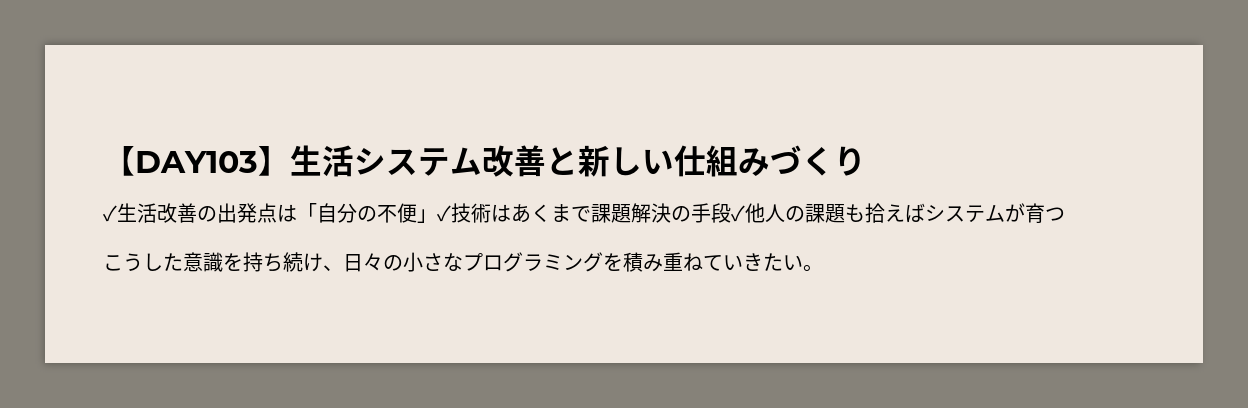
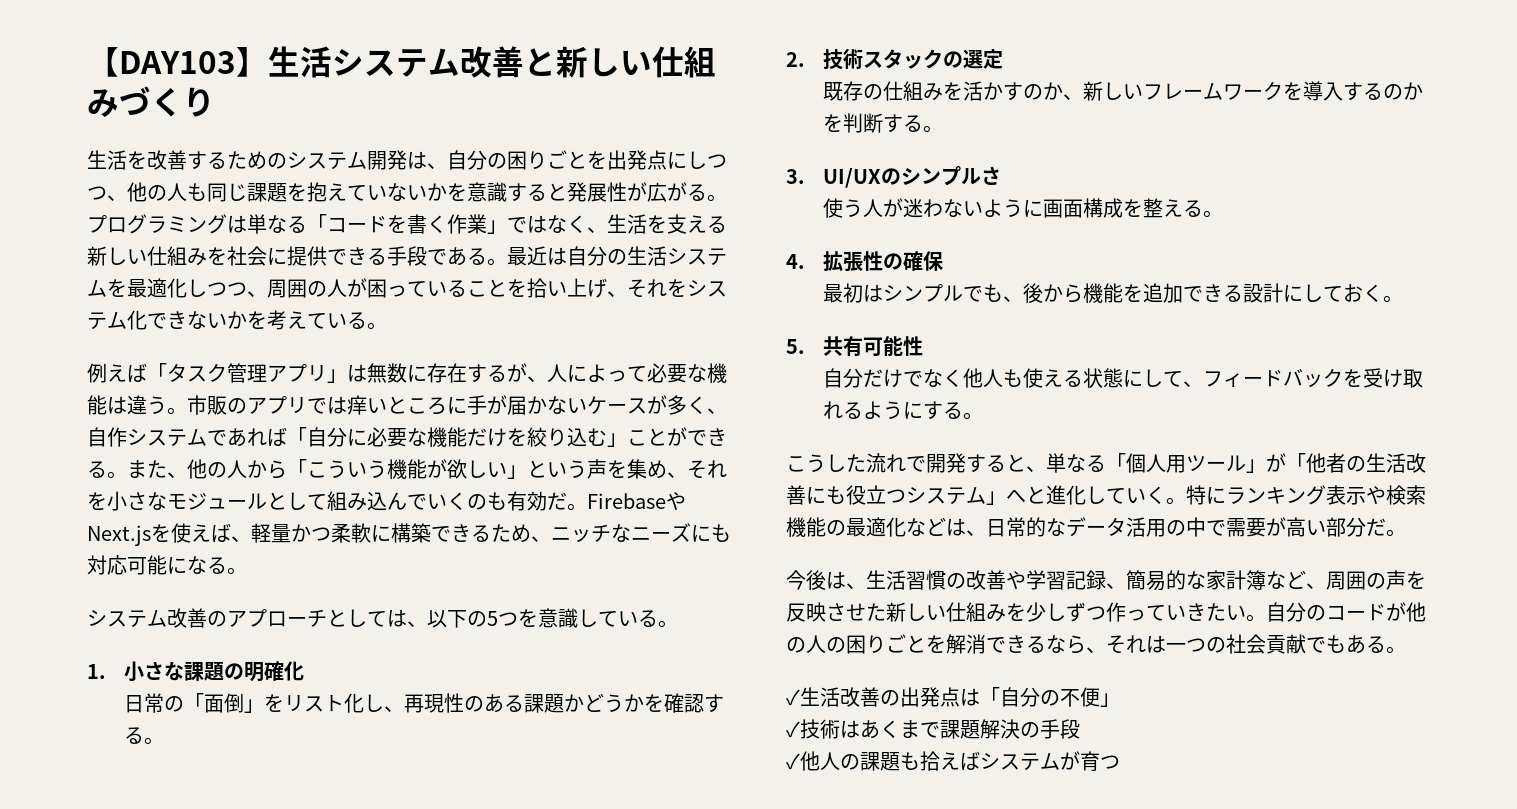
(866, 161) none -> [87,150,727,170] [87,182,727,202] [87,214,727,234] [87,246,727,266] [87,278,727,298] [87,310,387,330] [87,363,727,383] [87,395,727,415] [87,427,727,447] [87,459,727,479] [87,491,686,511] [87,523,731,546] [87,555,247,575] [87,608,678,628] [87,661,305,682] [124,693,725,713] [124,727,165,745] [786,48,1004,70] [823,81,1424,101] [823,113,944,133] [786,166,1002,188] [823,198,1224,218] [786,251,944,272] [823,283,1404,303] [786,336,924,356] [823,368,1424,388] [823,401,984,420] [786,453,1426,473] [786,485,1426,505] [786,517,1406,537] [786,570,1426,591] [786,602,1426,622] [786,634,1406,654] // 生活を改善するためのシステム開発は、自分の困りごとを出発点にしつつ、他の人も同じ課題を抱えていないかを意識すると発展性が広がる。プログラミングは単なる「コードを書く作業」ではなく、生活を支える新しい仕組みを社会に提供できる手段である。最近は自分の生活システムを最適化しつつ、周囲の人が困っていることを拾い上げ、それをシステム化できないかを考えている。 // 例えば「タスク管理アプリ」は無数に存在するが、人によって必要な機能は違う。市販のアプリでは痒いところに手が届かないケースが多く、自作システムであれば「自分に必要な機能だけを絞り込む」ことができる。また、他の人から「こういう機能が欲しい」という声を集め、それを小さなモジュールとして組み込んでいくのも有効だ。FirebaseやNext.jsを使えば、軽量かつ柔軟に構築できるため、ニッチなニーズにも対応可能になる。 // システム改善のアプローチとしては、以下の5つを意識している。 // 1.小さな課題の明確化 // 日常の「面倒」をリスト化し、再現性のある課題かどうかを確認する。 // 2.技術スタックの選定 // 既存の仕組みを活かすのか、新しいフレームワークを導入するのかを判断する。 // 3. UI/UXのシンプルさ // 使う人が迷わないように画面構成を整える。 // 4.拡張性の確保 // 最初はシンプルでも、後から機能を追加できる設計にしておく。 // 5.共有可能性 // 自分だけでなく他人も使える状態にして、フィードバックを受け取れるようにする。 // こうした流れで開発すると、単なる「個人用ツール」が「他者の生活改善にも役立つシステム」へと進化していく。特にランキング表示や検索機能の最適化などは、日常的なデータ活用の中で需要が高い部分だ。 // 今後は、生活習慣の改善や学習記録、簡易的な家計簿など、周囲の声を反映させた新しい仕組みを少しずつ作っていきたい。自分のコードが他の人の困りごとを解消できるなら、それは一つの社会貢献でもある。
(437, 216) none -> (1120, 700) //
(731, 213) none -> (1080, 729) //
[103,252,823,272] // こうした意識を持ち続け、日々の小さなプログラミングを積み重ねていきたい。 -> (1120, 762) none

